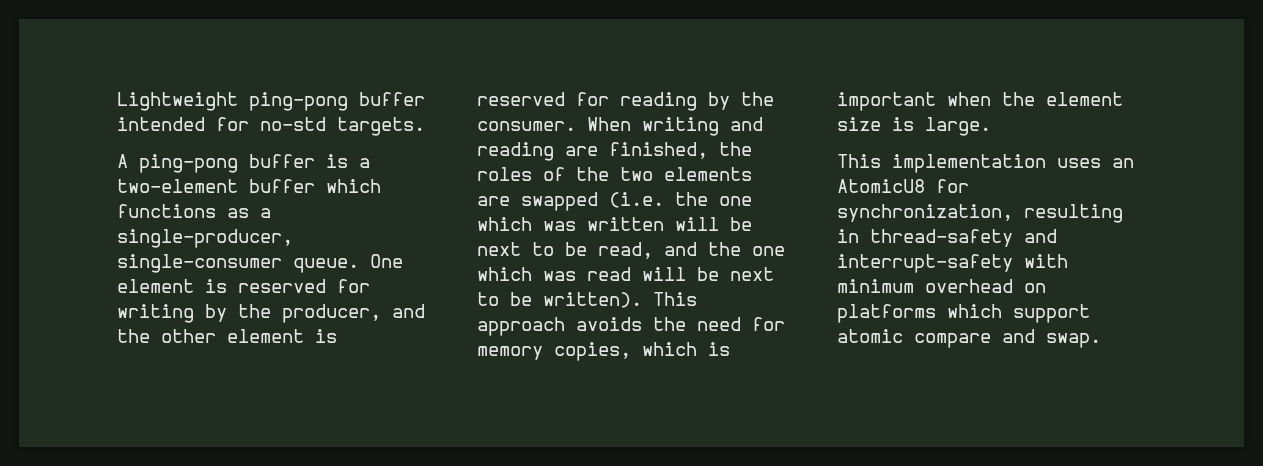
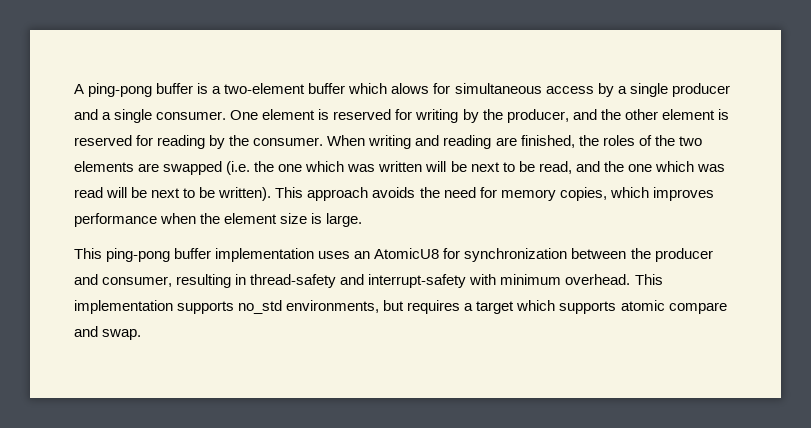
[117,92,425,111] [117,117,425,136] Lightweight ping-pong buffer intended for no-std targets. // -> (74, 89) none
[117,204,271,218] [117,229,293,248] [117,254,359,273] functions as a single-producer, single-consumer queue. -> [391,83,730,97] [74,109,227,123] alows for simultaneous access by a single producer and a single consumer.
[708,342,730,356] [837,92,936,111] is important -> [652,187,714,201] [74,213,157,227] improves performance
(881, 161) none -> [106,248,212,262] ping-pong buffer
[837,204,1013,222] synchronization, -> [464,248,713,262] [74,274,173,287] synchronization between the producer and consumer,
[925,279,1046,293] [837,304,1090,323] overhead on platforms which support -> [565,274,663,285] [74,300,617,314] overhead. This implementation supports no_std environments, but requires a target which supports

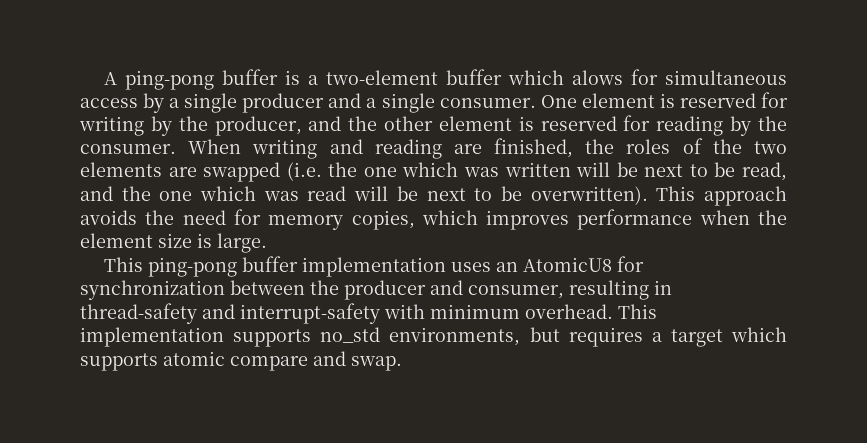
[218,187,272,201] written). -> [530,186,648,205] overwritten).

